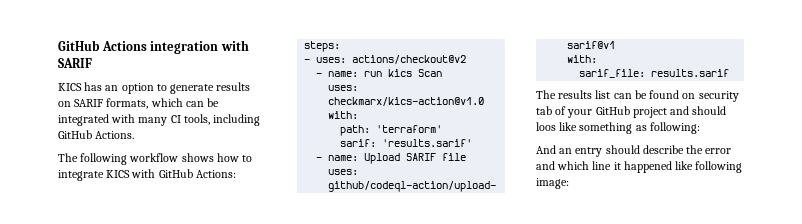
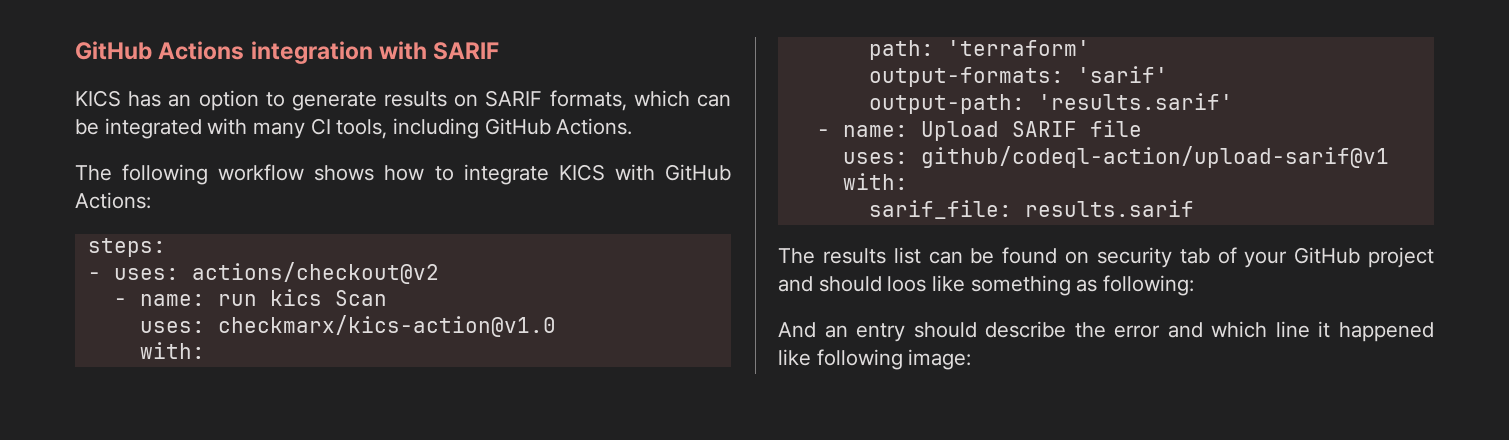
[340,139,377,147] sarif: -> [868,66,1168,87] [868,94,1025,114] output-formats: 'sarif' // output-path:

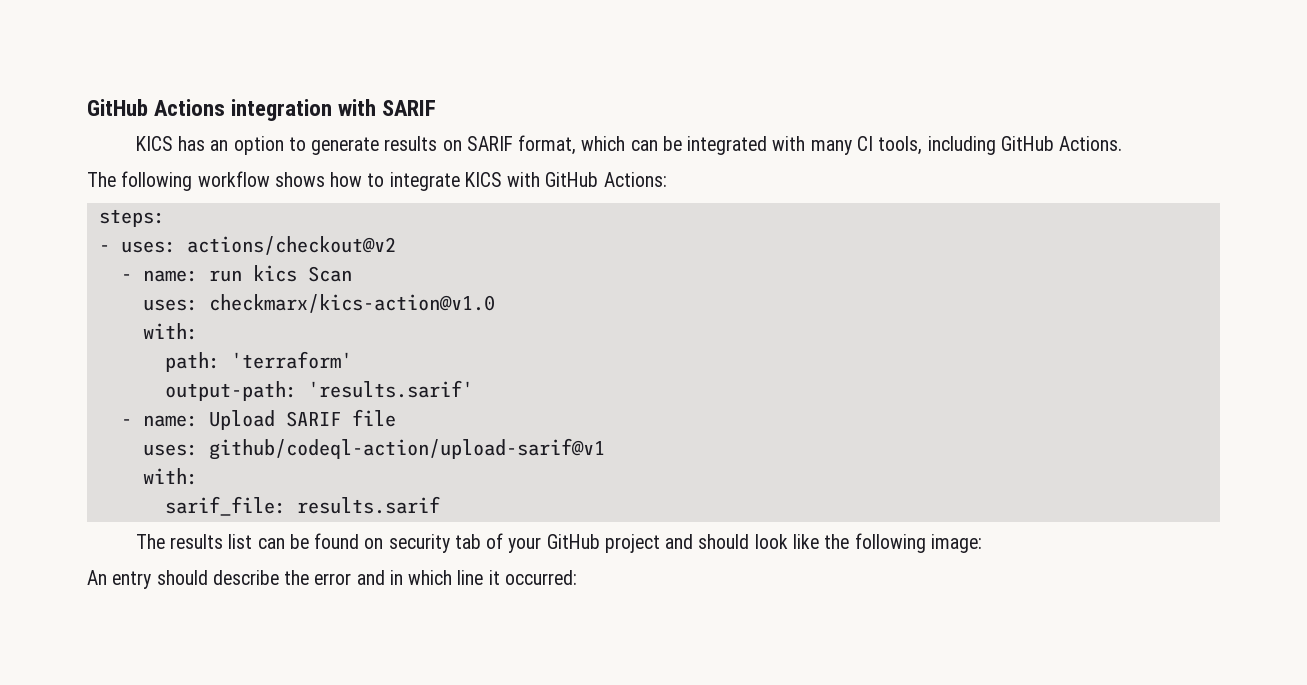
[549,90,627,111] formats, -> [518,135,577,155] format,
[868,66,1168,87] // output-formats: 'sarif' -> (352, 360) none
[887,275,1195,296] [778,322,848,338] loos like something as following: // And an -> [754,533,982,553] [87,570,107,585] look like the following image: // An
(1203, 330) none -> [389,570,403,585] in
[1339,322,1434,342] [778,349,972,370] happened like following image: -> [504,570,577,585] occurred:

